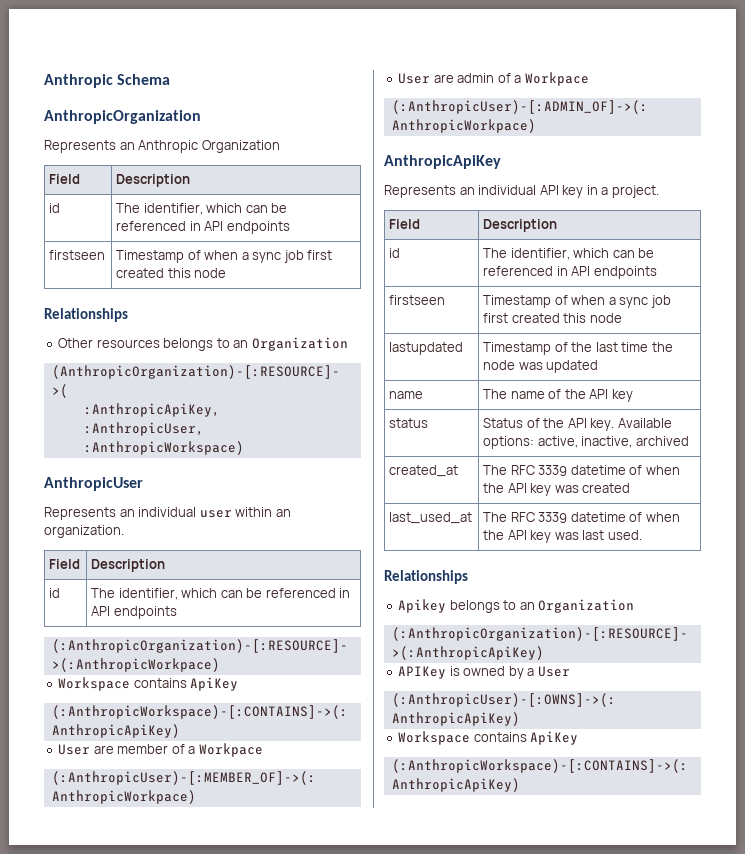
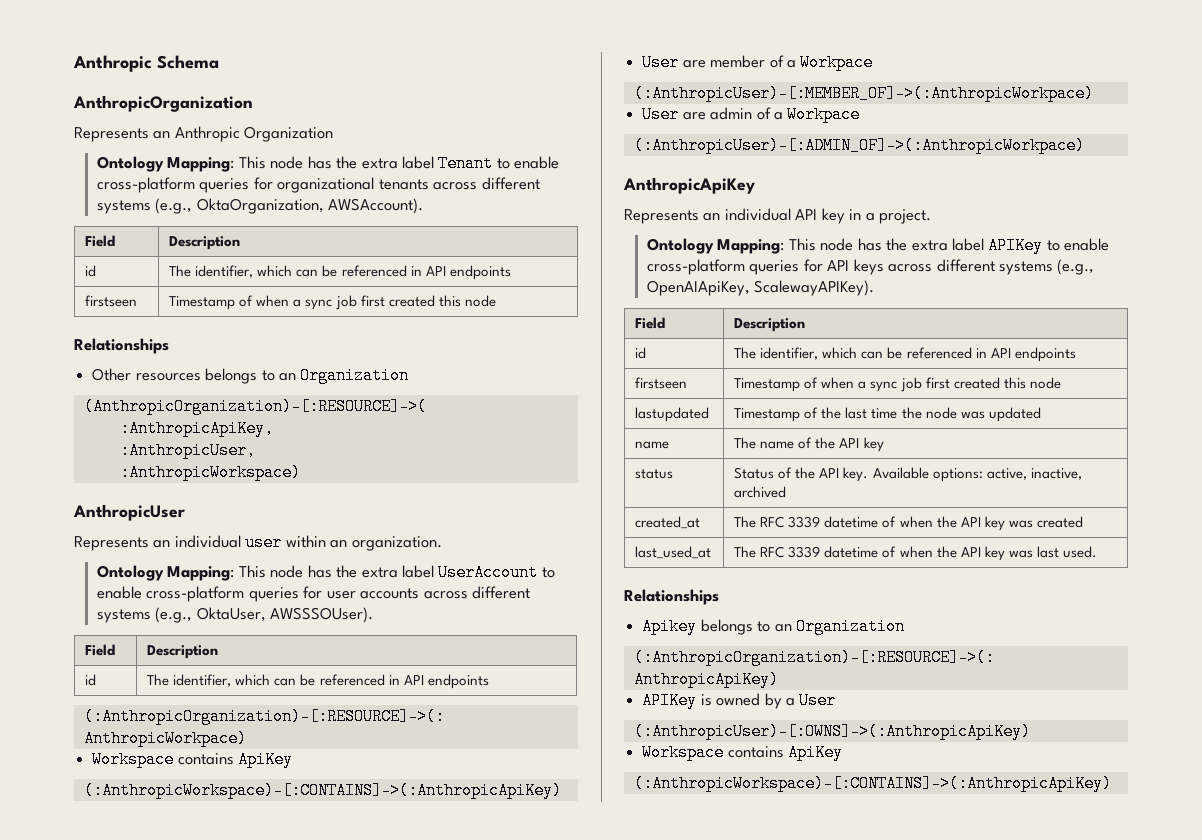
(280, 146) none -> [96,155,560,172] [96,177,540,193] [96,198,424,214] // Ontology Mapping: This node has the extra label Tenant to enable cross-platform queries for organizational tenants across different systems (e.g., OktaOrganization, AWSAccount).
(124, 531) none -> [96,564,555,581] [96,586,531,602] [96,607,374,623] // Ontology Mapping: This node has the extra label UserAccount to enable cross-platform queries for user accounts across different systems (e.g., OktaUser, AWSSSOUser).
(659, 191) none -> [646,237,1110,254] [646,259,1095,275] [646,280,875,296] // Ontology Mapping: This node has the extra label APIKey to enable cross-platform queries for API keys across different systems (e.g., OpenAIApiKey, ScalewayAPIKey).

